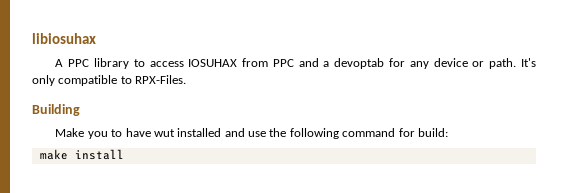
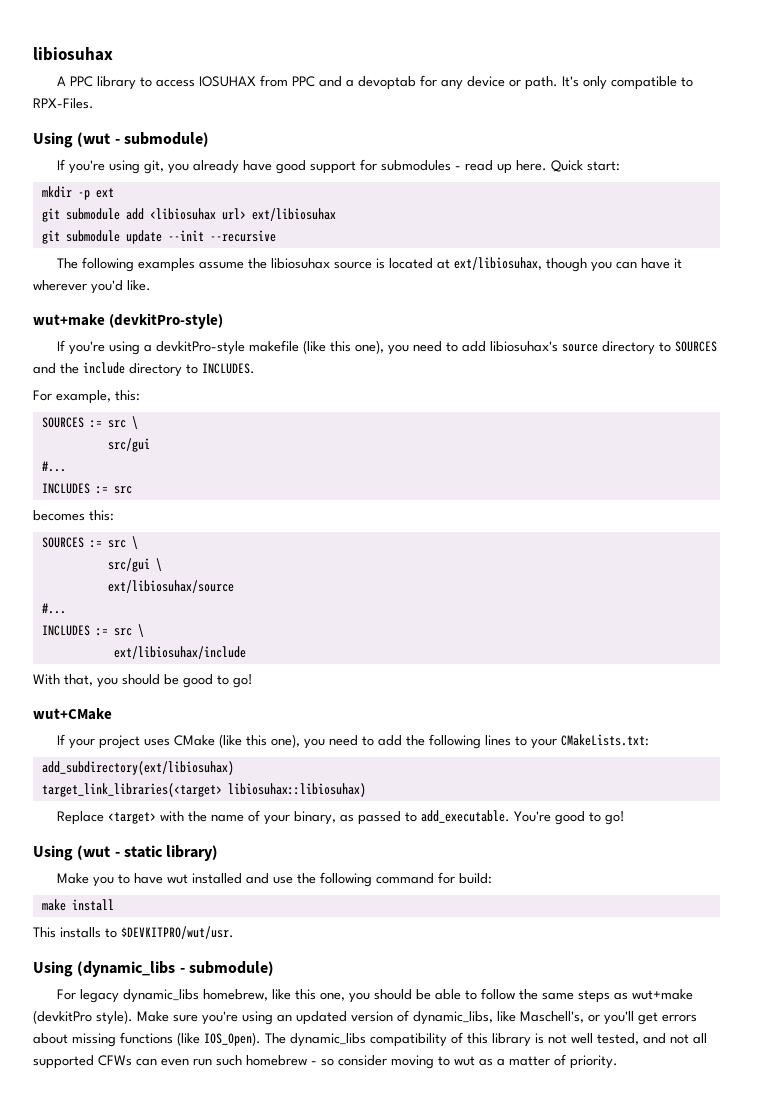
[32,104,80,116] Building -> [33,132,209,148] [57,159,621,174] [41,186,114,200] [41,208,336,222] [41,230,276,244] [57,257,683,272] [33,280,151,294] [33,313,224,329] [57,340,718,355] [33,362,255,377] [33,390,140,404] [41,416,138,429] [107,438,150,452] [41,461,66,472] [41,483,132,494] [33,510,114,521] [41,536,138,549] [107,558,162,572] [107,580,234,593] [41,603,66,614] [41,624,144,637] [113,646,246,659] [33,674,253,688] [33,708,112,720] [57,734,650,749] [41,761,234,775] [41,783,366,797] [57,810,626,825] [33,845,219,861] Using (wut - submodule) // If you're using git, you already have good support for submodules - read up here. Quick start: // mkdir -p ext // git submodule add <libiosuhax url> ext/libiosuhax // git submodule update --init --recursive // The following examples assume the libiosuhax source is located at ext/libiosuhax, though you can have it wherever you'd like. // wut+make (devkitPro-style) // If you're using a devkitPro-style makefile (like this one), you need to add libiosuhax's source directory to SOURCES and the include directory to INCLUDES. // For example, this: // SOURCES := src \ // src/gui // #... // INCLUDES := src // becomes this: // SOURCES := src \ // src/gui \ // ext/libiosuhax/source // #... // INCLUDES := src \ // ext/libiosuhax/include // With that, you should be good to go! // wut+CMake // If your project uses CMake (like this one), you need to add the following lines to your CMakeLists.txt: // add_subdirectory(ext/libiosuhax) // target_link_libraries(<target> libiosuhax::libiosuhax) // Replace <target> with the name of your binary, as passed to add_executable. You're good to go! // Using (wut - static library)
(124, 154) none -> [33,926,234,939] [33,961,274,977] [57,988,694,1003] [33,1010,697,1025] [33,1032,707,1047] [33,1054,618,1069] // This installs to $DEVKITPRO/wut/usr. // Using (dynamic_libs - submodule) // For legacy dynamic_libs homebrew, like this one, you should be able to follow the same steps as wut+make (devkitPro style). Make sure you're using an updated version of dynamic_libs, like Maschell's, or you'll get errors about missing functions (like IOS_Open). The dynamic_libs compatibility of this library is not well tested, and not all supported CFWs can even run such homebrew - so consider moving to wut as a matter of priority.

